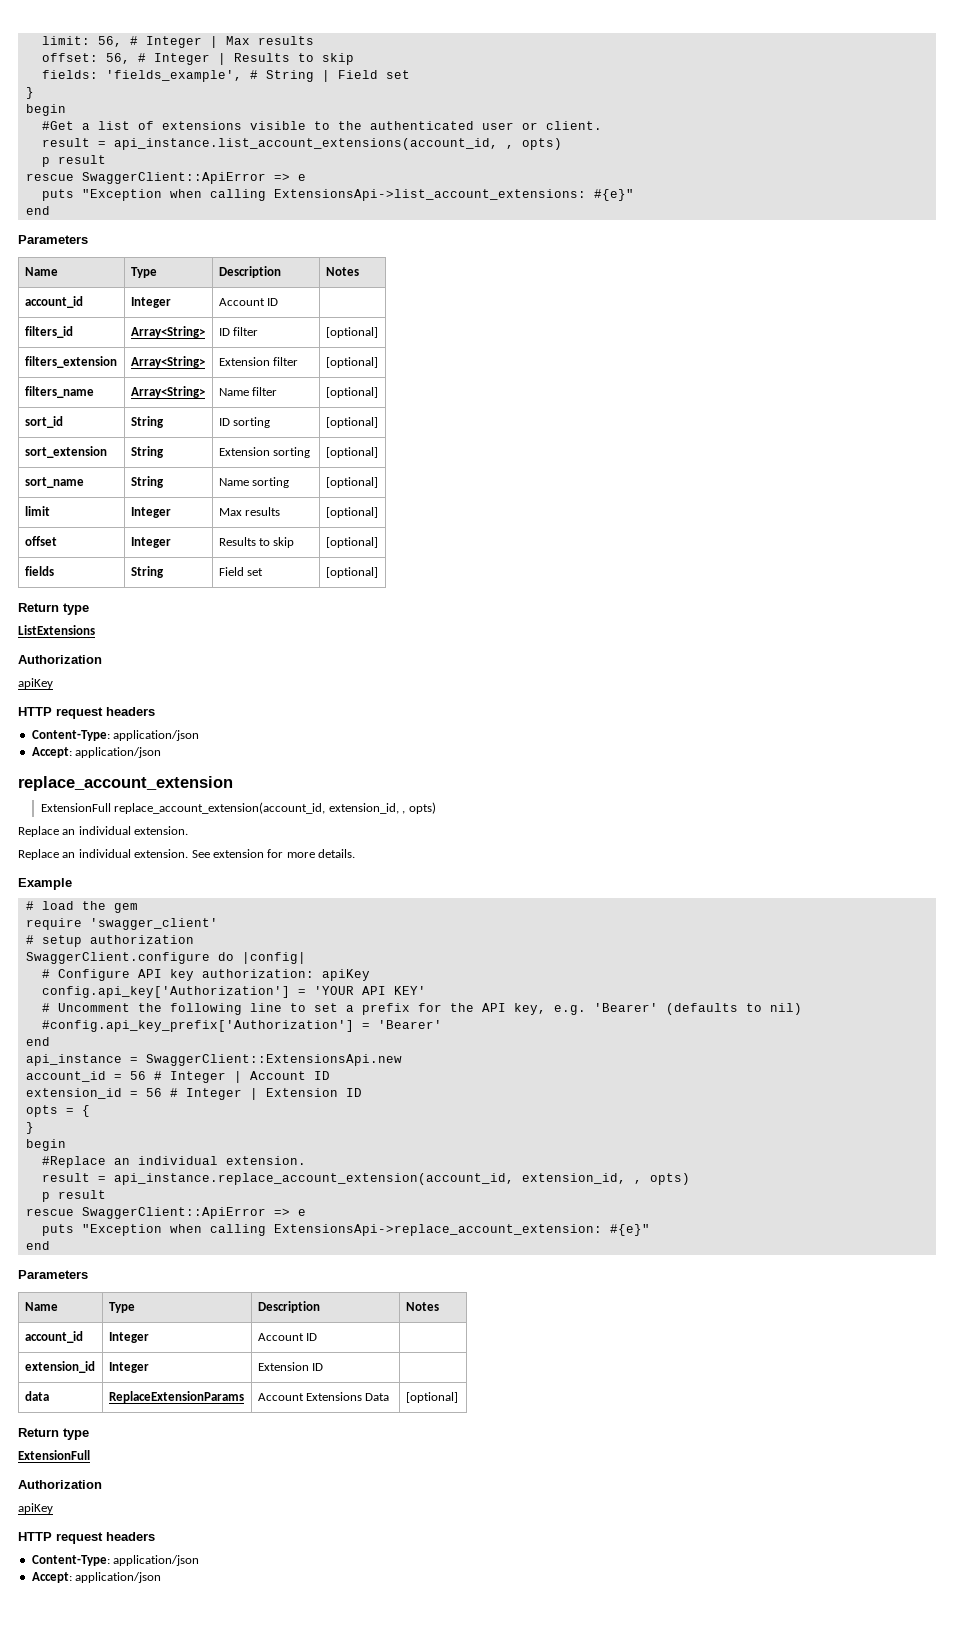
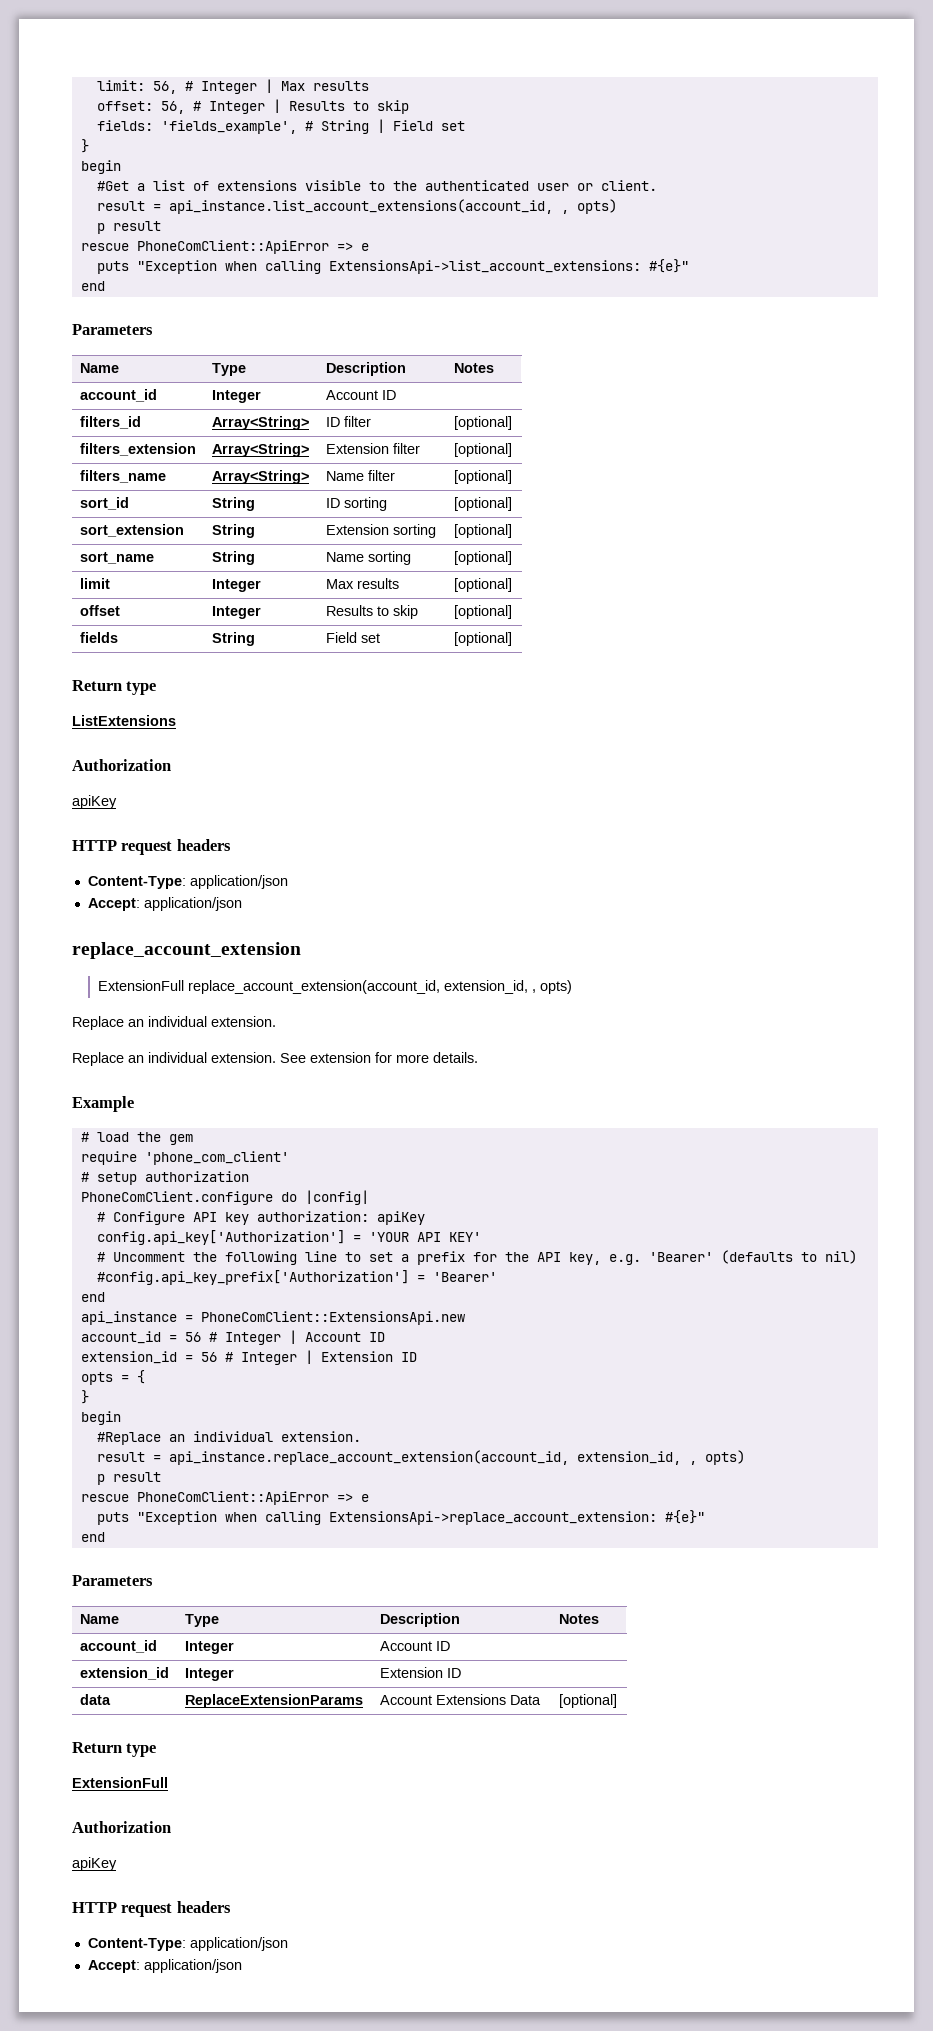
[81,172,266,184] SwaggerClient::ApiError -> [136,240,329,254] PhoneComClient::ApiError
[89,918,218,930] 'swagger_client' -> [144,1151,289,1165] 'phone_com_client'
[25,952,210,964] SwaggerClient.configure -> [80,1191,273,1205] PhoneComClient.configure
[145,1054,402,1066] SwaggerClient::ExtensionsApi.new -> [200,1311,465,1325] PhoneComClient::ExtensionsApi.new
[81,1207,266,1219] SwaggerClient::ApiError -> [136,1491,329,1505] PhoneComClient::ApiError

